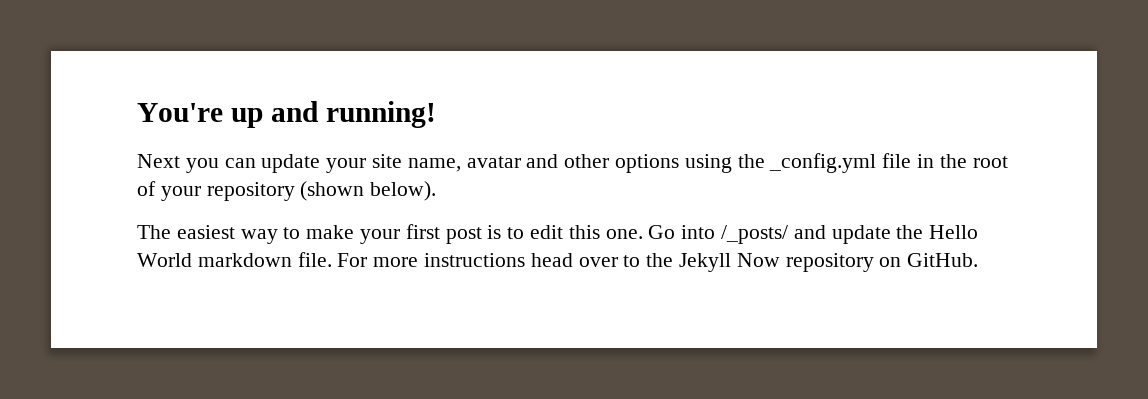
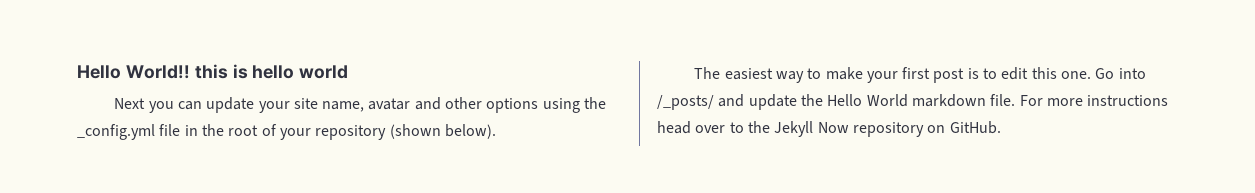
[137,101,436,128] You're up and running! -> [77,64,349,79] Hello World!! this is hello world

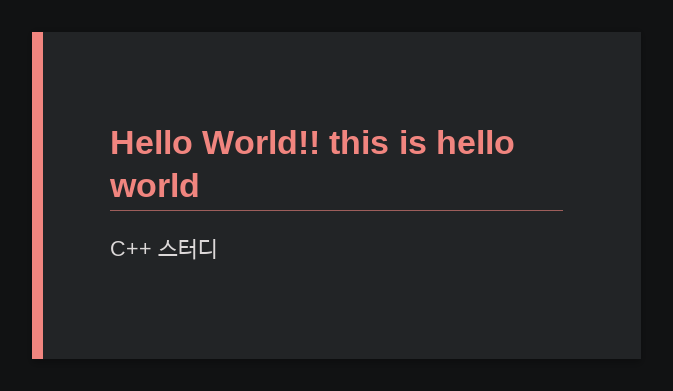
[114,97,607,113] [77,124,496,140] [694,67,1146,83] [657,94,1169,110] [657,121,1001,137] Next you can update your site name, avatar and other options using the _config.yml file in the root of your repository (shown below). // The easiest way to make your first post is to edit this one. Go into /_posts/ and update the Hello World markdown file. For more instructions head over to the Jekyll Now repository on GitHub. -> [110,238,218,260] C++ 스터디

